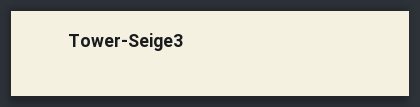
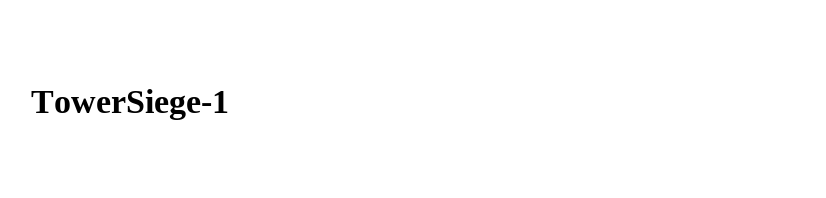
[68,33,183,51] Tower-Seige3 -> [31,89,229,120] TowerSiege-1

